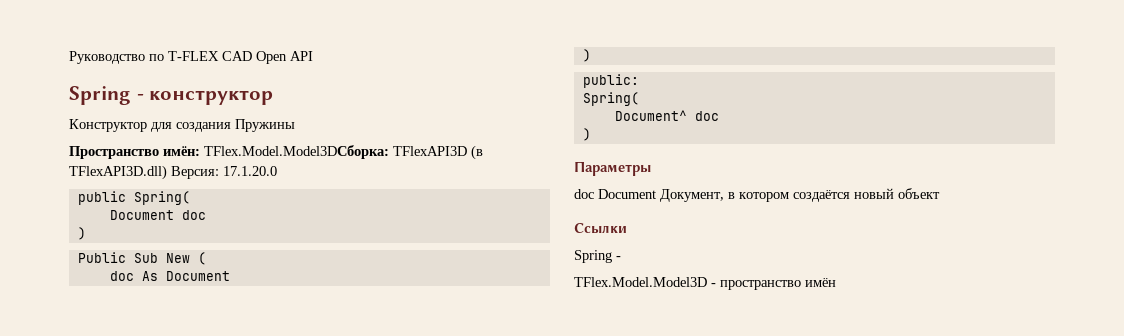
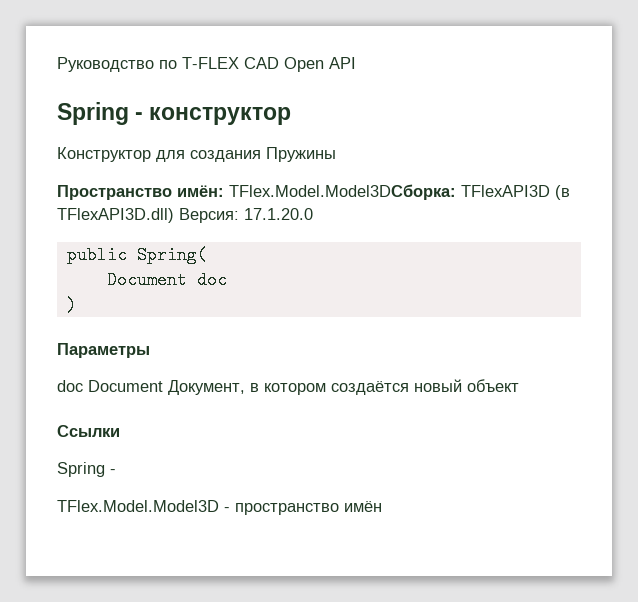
[77,252,206,265] [109,271,230,281] [582,49,591,62] [582,74,639,88] [582,92,639,106] [614,110,719,121] [582,128,591,141] // Public Sub New ( // doc As Document // ) // public: // Spring( // Document^ doc // ) -> (77, 305) none

